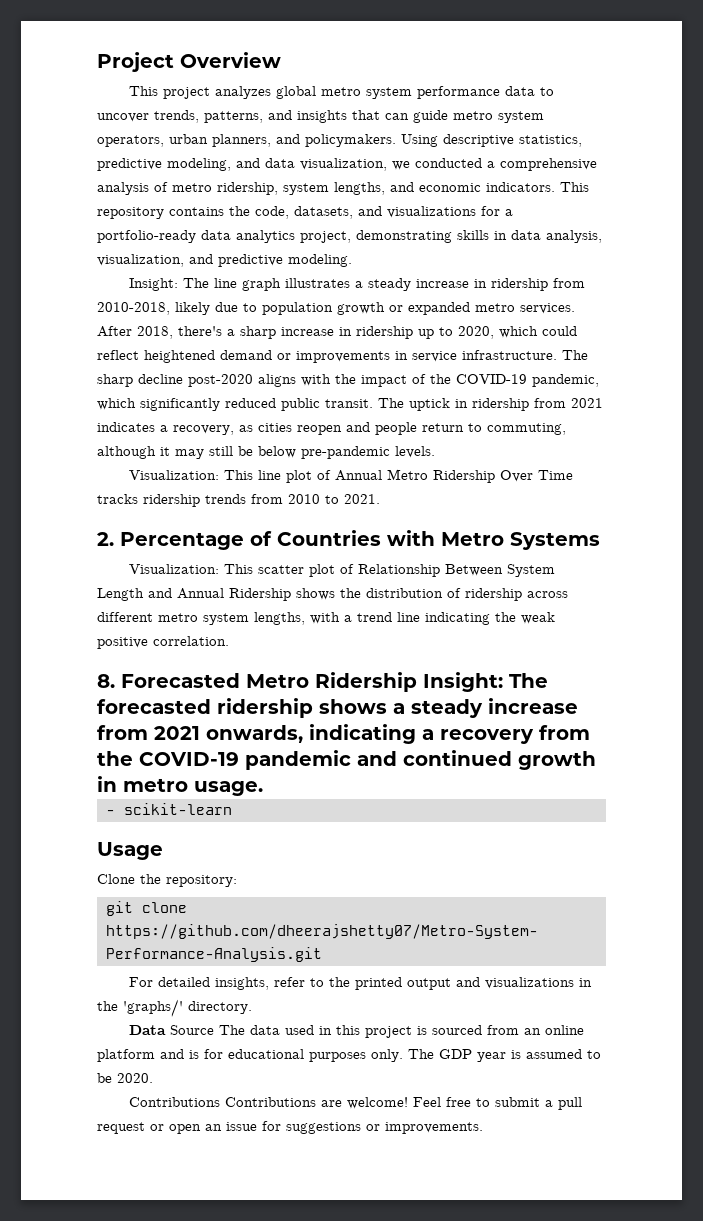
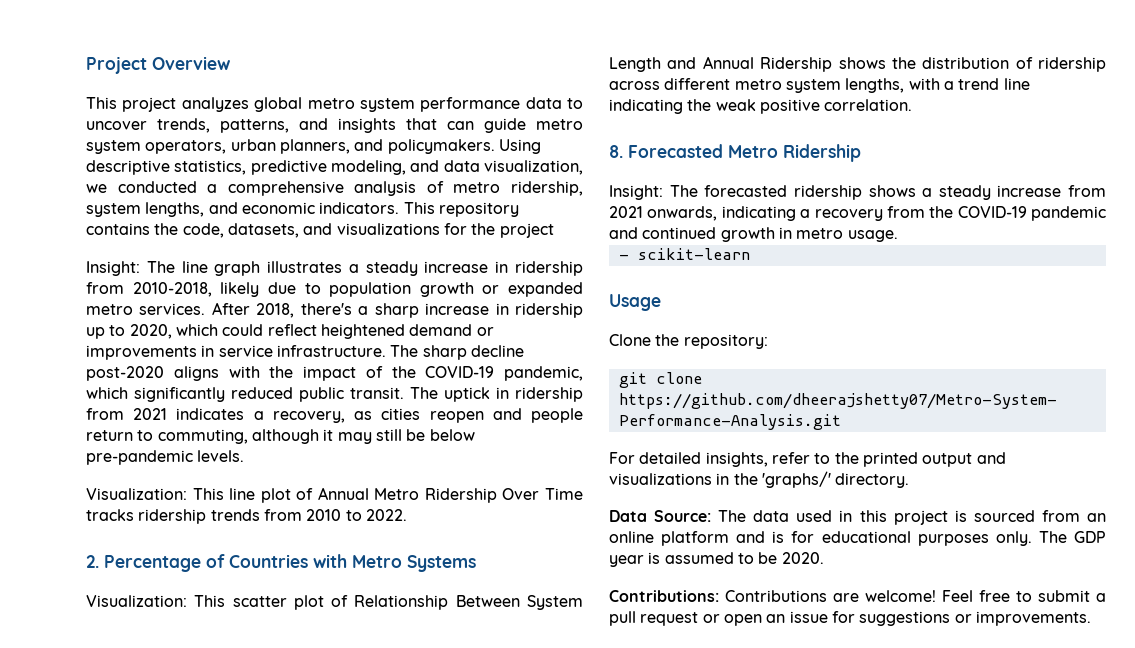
[505,209,513,216] [97,230,602,243] [97,254,352,267] a portfolio-ready data analytics project, demonstrating skills in data analysis, visualization, and predictive modeling. -> [471,223,554,238] the project
[344,494,380,504] 2021. -> [365,509,407,521] 2022.
(417, 682) none -> (861, 153) //
[170,1025,215,1035] Source -> [654,510,712,522] Source:
[129,1097,221,1107] Contributions -> [609,590,719,602] Contributions:

